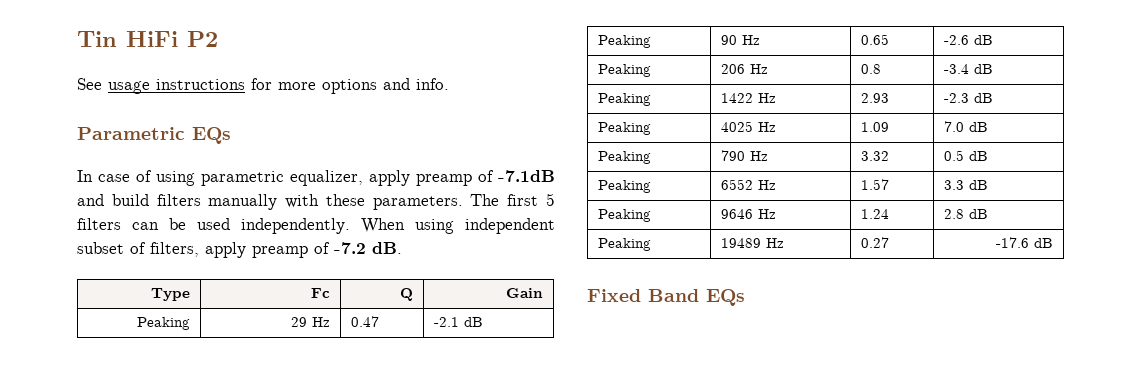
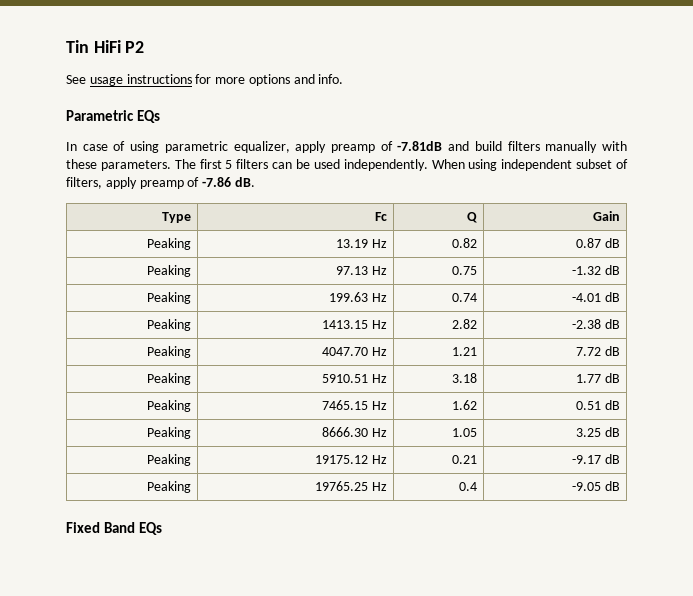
[498,170,555,182] -7.1dB -> [397,141,443,151] -7.81dB
[334,242,366,254] -7.2 -> [202,177,232,187] -7.86
[290,317,330,327] [351,316,380,327] [434,317,484,327] [598,35,652,48] [721,35,761,45] [861,34,890,45] [944,35,994,45] [598,64,652,77] [721,64,769,74] [861,64,882,74] [944,64,994,74] [598,93,652,106] [721,93,777,103] [861,93,890,103] [944,93,994,103] [598,122,652,135] [721,121,777,132] [861,122,890,132] [944,121,989,132] [598,151,652,164] [721,150,769,161] [861,151,890,161] [944,150,989,161] [598,180,652,193] [721,179,777,190] [861,179,890,190] [944,180,989,190] [598,209,652,222] [721,209,777,219] [861,209,890,219] [944,209,989,219] [598,238,652,251] [721,238,785,248] [861,237,890,248] [995,237,1029,248] 29 Hz | 0.47 | -2.1 dB // Peaking | 90 Hz | 0.65 | -2.6 dB // Peaking | 206 Hz | 0.8 | -3.4 dB // Peaking | 1422 Hz | 2.93 | -2.3 dB // Peaking | 4025 Hz | 1.09 | 7.0 dB // Peaking | 790 Hz | 3.32 | 0.5 dB // Peaking | 6552 Hz | 1.57 | 3.3 dB // Peaking | 9646 Hz | 1.24 | 2.8 dB // Peaking | 19489 Hz | 0.27 | -17.6 -> [336,239,387,248] [451,238,477,248] [576,238,620,248] [146,265,191,277] [336,266,387,275] [451,266,477,275] [572,265,620,275] [146,292,191,304] [329,292,387,302] [451,293,477,302] [572,292,620,302] [146,319,191,331] [322,320,387,329] [451,319,477,329] [572,319,620,329] [146,346,191,358] [322,347,387,356] [451,347,477,356] [576,346,620,356] [146,373,191,385] [322,374,387,383] [451,373,477,383] [576,373,620,383] [146,400,191,412] [322,400,387,410] [451,400,477,410] [576,400,620,410] [146,427,191,439] [322,427,387,437] [451,428,477,437] [576,427,620,437] [146,454,191,466] [315,455,387,464] [451,455,477,464] [572,454,620,464] [146,481,191,493] [315,481,387,491] [458,482,477,491] [572,482,602,491] 13.19 Hz | 0.82 | 0.87 dB // Peaking | 97.13 Hz | 0.75 | -1.32 dB // Peaking | 199.63 Hz | 0.74 | -4.01 dB // Peaking | 1413.15 Hz | 2.82 | -2.38 dB // Peaking | 4047.70 Hz | 1.21 | 7.72 dB // Peaking | 5910.51 Hz | 3.18 | 1.77 dB // Peaking | 7465.15 Hz | 1.62 | 0.51 dB // Peaking | 8666.30 Hz | 1.05 | 3.25 dB // Peaking | 19175.12 Hz | 0.21 | -9.17 dB // Peaking | 19765.25 Hz | 0.4 | -9.05

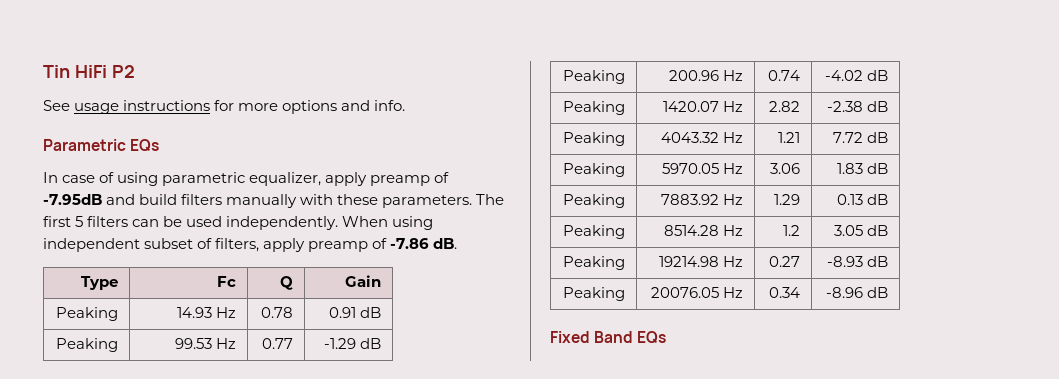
[397,141,443,151] -7.81dB -> [43,194,102,205] -7.95dB
[336,239,387,248] [451,238,477,248] [576,238,620,248] [146,265,191,277] [336,266,387,275] [451,266,477,275] [572,265,620,275] [146,292,191,304] [329,292,369,302] 13.19 Hz | 0.82 | 0.87 dB // Peaking | 97.13 Hz | 0.75 | -1.32 dB // Peaking | 199.63 -> [177,307,237,318] [261,307,294,318] [329,307,382,318] [56,338,119,352] [175,338,237,349] [262,338,294,349] [324,338,382,349] [563,70,626,84] [669,70,720,81] 14.93 Hz | 0.78 | 0.91 dB // Peaking | 99.53 Hz | 0.77 | -1.29 dB // Peaking | 200.96
[572,292,620,302] [146,319,191,331] [322,320,369,329] -4.01 dB // Peaking | 1413.15 -> [825,70,889,81] [563,101,626,115] [663,101,720,112] -4.02 dB // Peaking | 1420.07
[322,347,369,356] 4047.70 -> [661,132,720,143] 4043.32
[322,374,387,383] [451,373,477,383] [576,373,620,383] [146,400,191,412] [322,400,387,410] [451,400,477,410] [576,400,620,410] [146,427,191,439] [322,427,387,437] [451,428,477,437] [576,427,620,437] [146,454,191,466] [315,455,387,464] [451,455,477,464] [572,454,620,464] [146,481,191,493] [315,481,387,491] [458,482,477,491] [572,482,602,491] 5910.51 Hz | 3.18 | 1.77 dB // Peaking | 7465.15 Hz | 1.62 | 0.51 dB // Peaking | 8666.30 Hz | 1.05 | 3.25 dB // Peaking | 19175.12 Hz | 0.21 | -9.17 dB // Peaking | 19765.25 Hz | 0.4 | -9.05 -> [662,163,744,174] [770,163,801,174] [837,163,889,174] [563,194,626,208] [661,194,744,205] [774,194,801,205] [837,194,889,205] [563,225,626,239] [664,225,744,236] [783,225,801,236] [834,225,889,236] [563,256,626,270] [659,256,744,267] [769,256,801,267] [827,256,889,267] [563,287,626,301] [651,287,744,298] [769,287,801,298] [826,287,864,298] 5970.05 Hz | 3.06 | 1.83 dB // Peaking | 7883.92 Hz | 1.29 | 0.13 dB // Peaking | 8514.28 Hz | 1.2 | 3.05 dB // Peaking | 19214.98 Hz | 0.27 | -8.93 dB // Peaking | 20076.05 Hz | 0.34 | -8.96

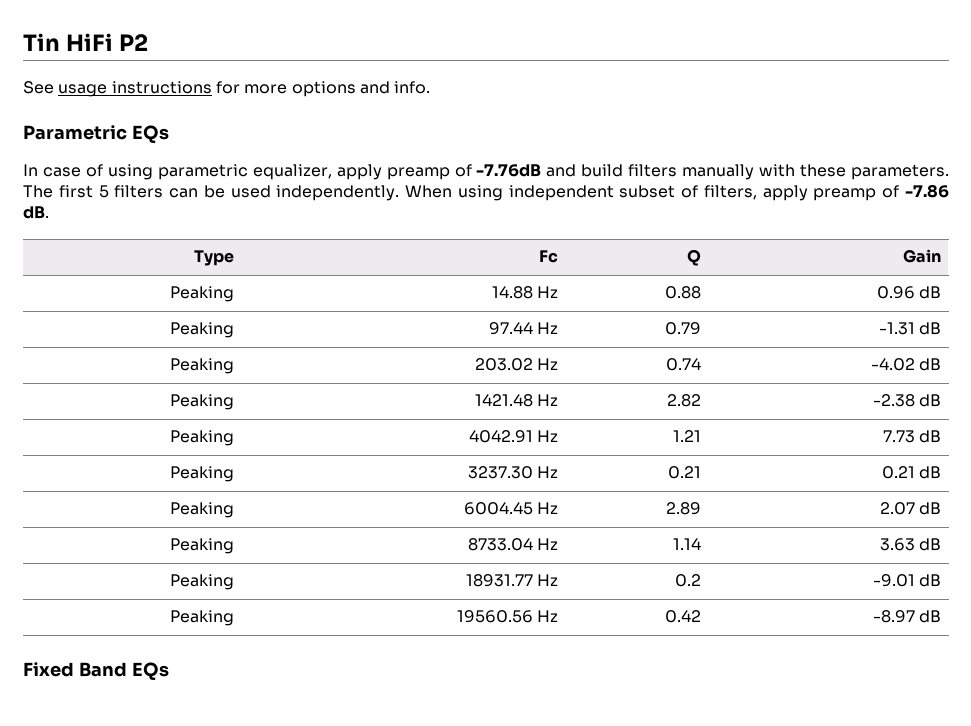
[43,194,102,205] -7.95dB -> [476,164,542,177] -7.76dB
[177,307,237,318] [261,307,294,318] [329,307,382,318] [56,338,119,352] [175,338,237,349] [262,338,294,349] [324,338,382,349] [563,70,626,84] [669,70,720,81] 14.93 Hz | 0.78 | 0.91 dB // Peaking | 99.53 Hz | 0.77 | -1.29 dB // Peaking | 200.96 -> [491,286,559,299] [665,286,702,299] [876,286,942,299] [170,322,235,338] [488,322,559,335] [665,322,702,335] [878,322,942,335] [170,358,235,374] [474,358,533,371] 14.88 Hz | 0.88 | 0.96 dB // Peaking | 97.44 Hz | 0.79 | -1.31 dB // Peaking | 203.02
[663,101,720,112] 1420.07 -> [474,394,533,407] 1421.48
[661,132,720,143] 4043.32 -> [468,430,533,443] 4042.91
[833,132,889,143] [563,163,626,177] [662,163,744,174] [770,163,801,174] [837,163,889,174] [563,194,626,208] [661,194,744,205] [774,194,801,205] [837,194,889,205] [563,225,626,239] [664,225,744,236] [783,225,801,236] [834,225,889,236] [563,256,626,270] [659,256,744,267] [769,256,801,267] [827,256,889,267] [563,287,626,301] [651,287,744,298] [769,287,801,298] [826,287,864,298] 7.72 dB // Peaking | 5970.05 Hz | 3.06 | 1.83 dB // Peaking | 7883.92 Hz | 1.29 | 0.13 dB // Peaking | 8514.28 Hz | 1.2 | 3.05 dB // Peaking | 19214.98 Hz | 0.27 | -8.93 dB // Peaking | 20076.05 Hz | 0.34 | -8.96 -> [882,430,942,443] [170,466,235,482] [467,466,559,479] [668,466,702,479] [881,466,942,479] [170,502,235,518] [463,502,559,515] [666,502,702,515] [879,502,942,515] [170,538,235,554] [467,538,559,551] [673,538,702,550] [879,538,942,551] [170,574,235,590] [465,574,559,587] [675,574,702,587] [872,574,942,587] [170,610,235,626] [456,610,559,623] [665,610,702,623] [872,610,915,623] 7.73 dB // Peaking | 3237.30 Hz | 0.21 | 0.21 dB // Peaking | 6004.45 Hz | 2.89 | 2.07 dB // Peaking | 8733.04 Hz | 1.14 | 3.63 dB // Peaking | 18931.77 Hz | 0.2 | -9.01 dB // Peaking | 19560.56 Hz | 0.42 | -8.97

